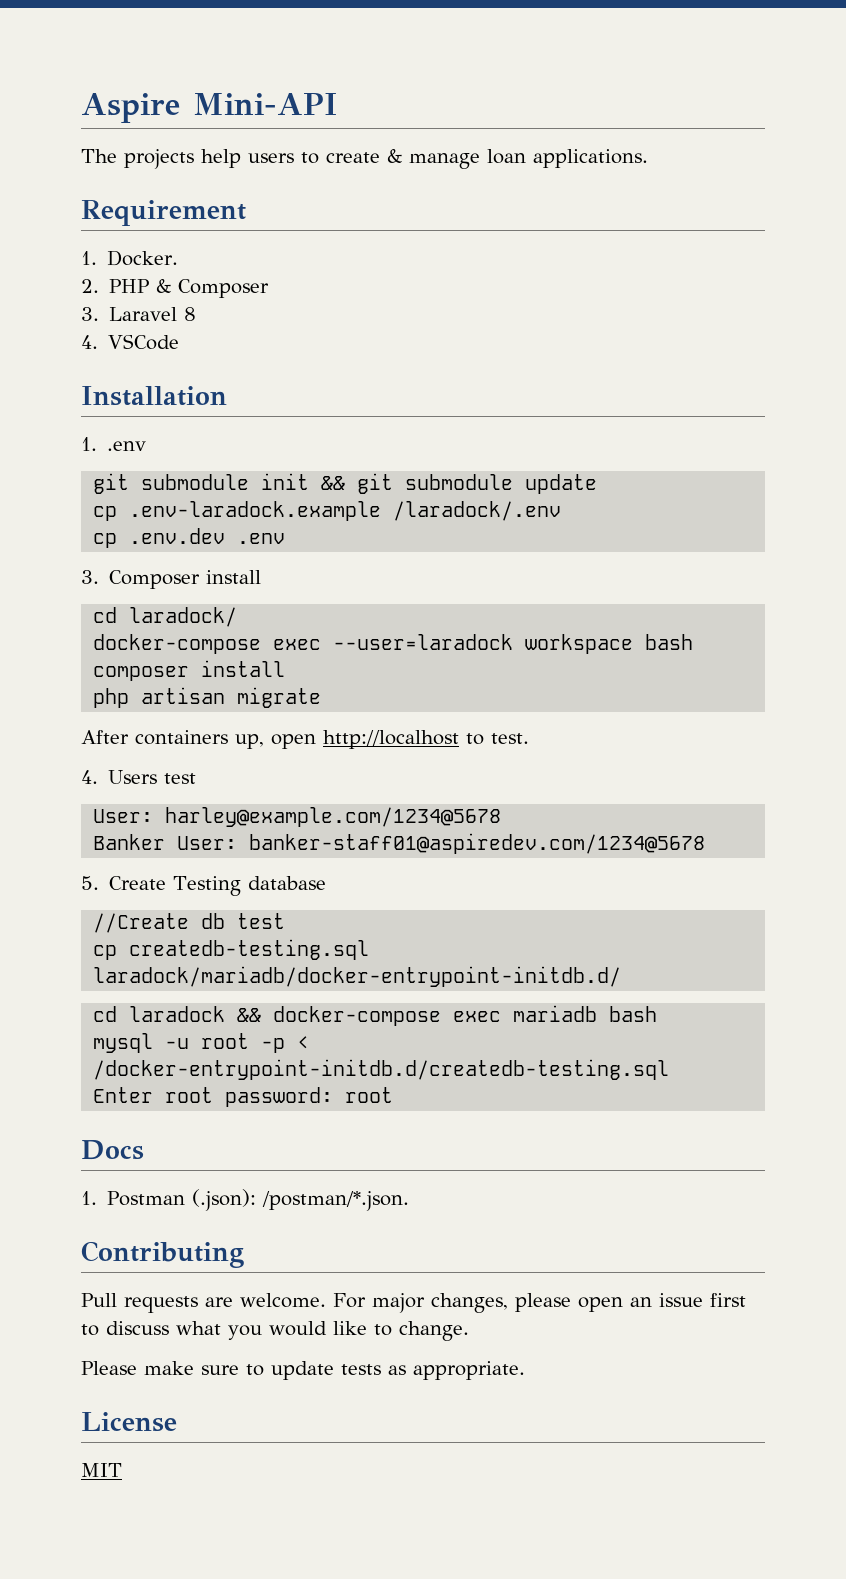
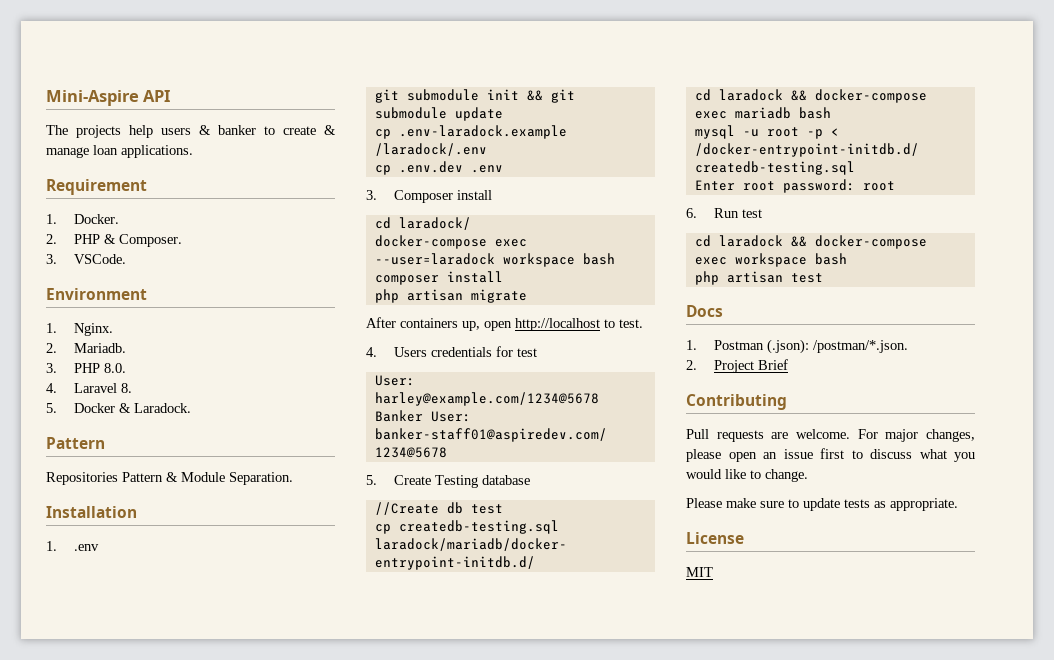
[81,93,337,123] Aspire Mini-API -> [46,90,171,106] Mini-Aspire API
(294, 158) none -> [199,125,256,135] & banker
[178,279,270,298] [81,307,197,321] [81,334,180,350] Composer // 3. Laravel 8 // 4. VSCode -> [119,234,183,247] [46,254,127,264] [46,288,147,300] [46,323,114,336] [46,343,127,353] [46,363,127,373] [46,383,133,393] [46,403,192,413] [46,437,105,449] [46,472,293,485] Composer. // 3. VSCode. // Environment // 1. Nginx. // 2. Mariadb. // 3. PHP 8.0. // 4. Laravel 8. // 5. Docker & Laradock. // Pattern // Repositories Pattern & Module Separation.
(158, 777) none -> [431,346,514,357] credentials for
(394, 1095) none -> [686,208,763,218] [694,235,927,249] [694,253,847,267] [694,271,823,285] // 6. Run test // cd laradock && docker-compose exec workspace bash // php artisan test
(410, 1201) none -> [686,359,789,373] // 2. Project Brief

